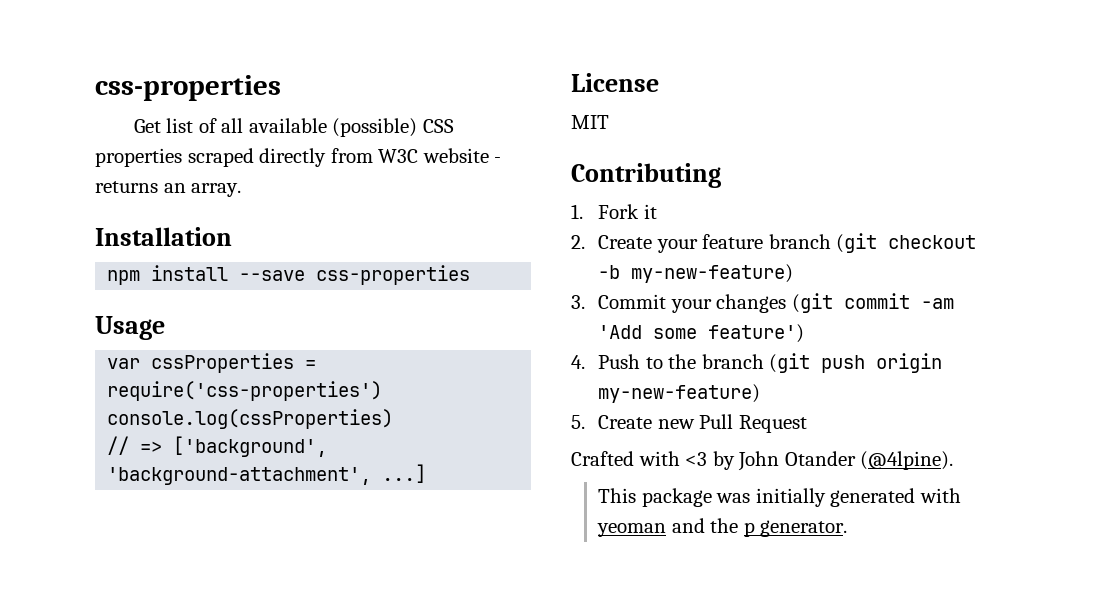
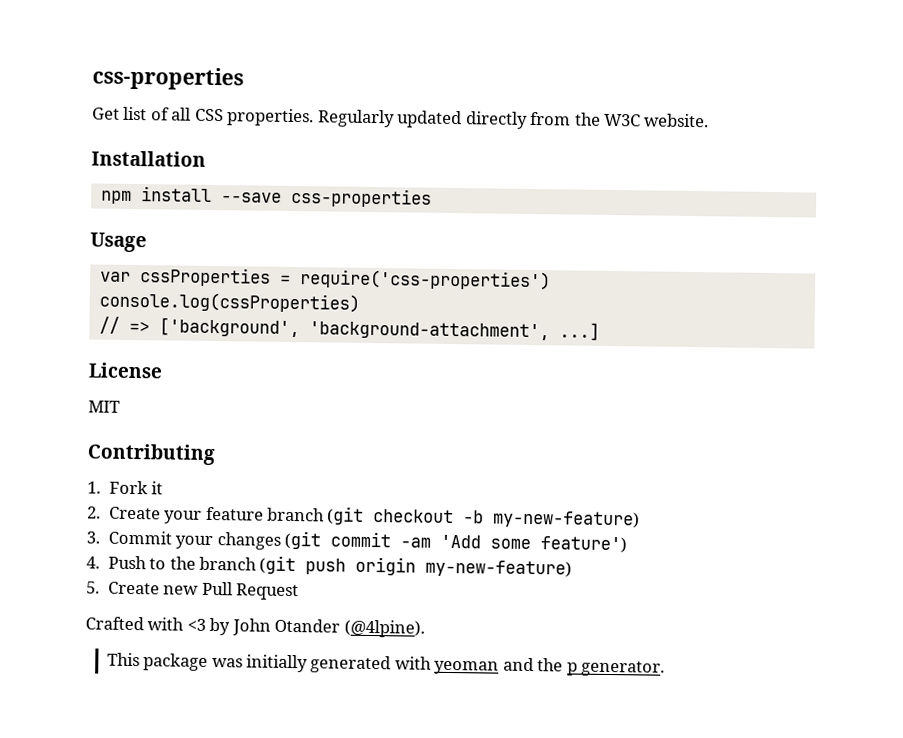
[248,118,454,137] [95,148,502,167] [95,181,242,197] available (possible) CSS properties scraped directly from W3C website - returns an array. -> [194,108,710,129] CSS properties. Regularly updated directly from the W3C website.

